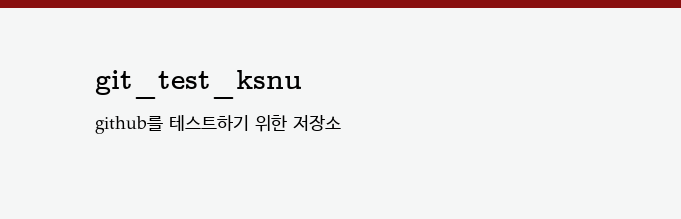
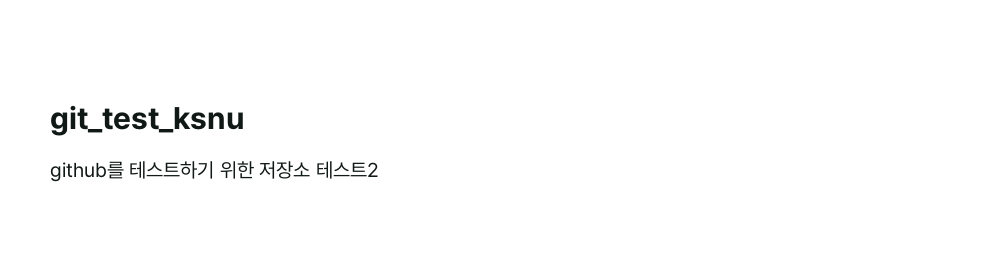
(341, 123) none -> [315,161,379,179] 테스트2

